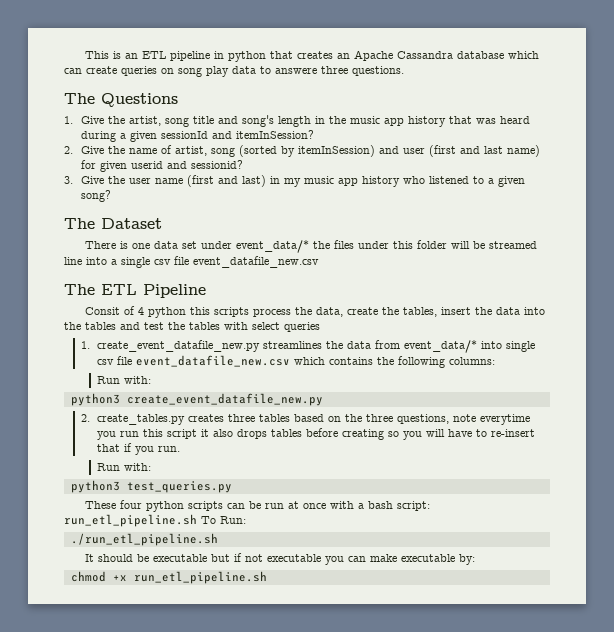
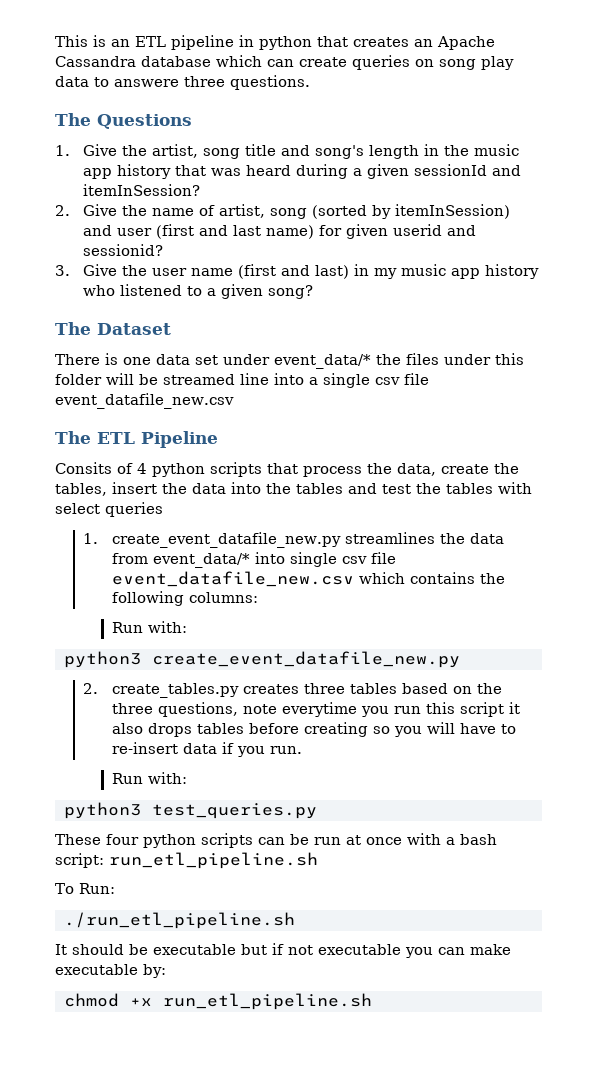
[85,307,121,315] Consit -> [55,462,112,474] Consits
[190,307,250,317] this scripts -> [210,462,298,477] scripts that
[97,444,121,452] that -> [182,743,217,754] data
(197, 520) none -> (318, 860) //

